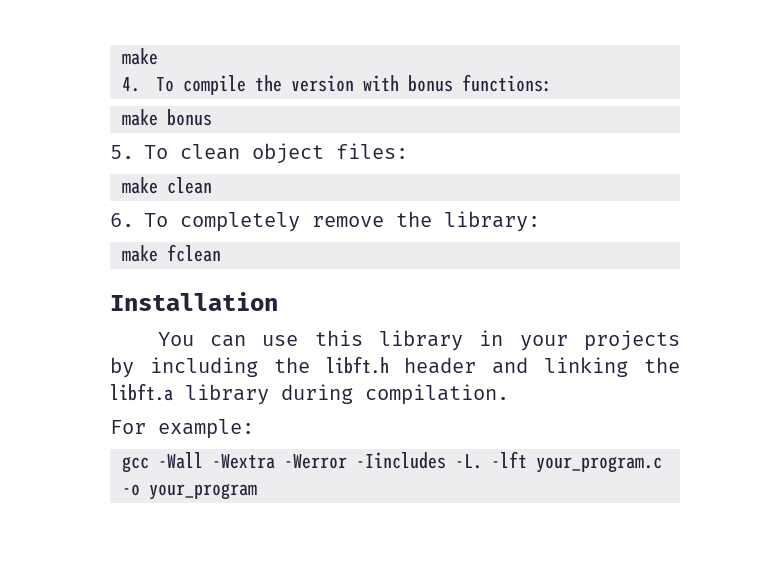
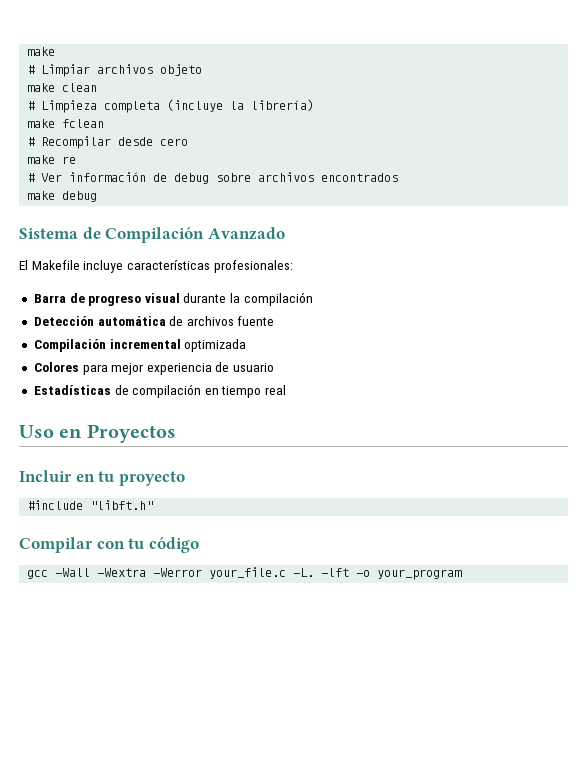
[122,74,553,95] [122,109,212,126] [110,143,409,164] [122,177,212,194] [110,211,541,232] [122,244,221,262] [110,292,278,311] [157,330,680,351] [110,356,680,378] [110,383,509,405] [110,419,254,439] 4. To compile the version with bonus functions: // make bonus // 5. To clean object files: // make clean // 6. To completely remove the library: // make fclean // Installation // You can use this library in your projects by including the libft.h header and linking the libft.a library during compilation. // For example: -> [27,64,203,77] [27,83,98,92] [27,99,315,113] [27,119,105,128] [27,136,189,149] [27,155,77,164] [27,172,399,184] [27,191,98,202] [19,227,285,243] [19,260,293,273] [33,292,313,306] [33,316,275,326] [33,339,247,352] [33,362,275,375] [33,384,287,398] [19,424,176,443] [19,470,185,486] [27,500,154,510] [19,537,199,553] # Limpiar archivos objeto // make clean // # Limpieza completa (incluye la librería) // make fclean // # Recompilar desde cero // make re // # Ver información de debug sobre archivos encontrados // make debug // Sistema de Compilación Avanzado // El Makefile incluye características profesionales: // Barra de progreso visual durante la compilación // Detección automática de archivos fuente // Compilación incremental optimizada // Colores para mejor experiencia de usuario // Estadísticas de compilación en tiempo real // Uso en Proyectos // Incluir en tu proyecto // #include "libft.h" // Compilar con tu código
[356,452,446,469] -Iincludes -> [209,567,287,579] your_file.c
[536,456,662,473] your_program.c -> (350, 572) none

